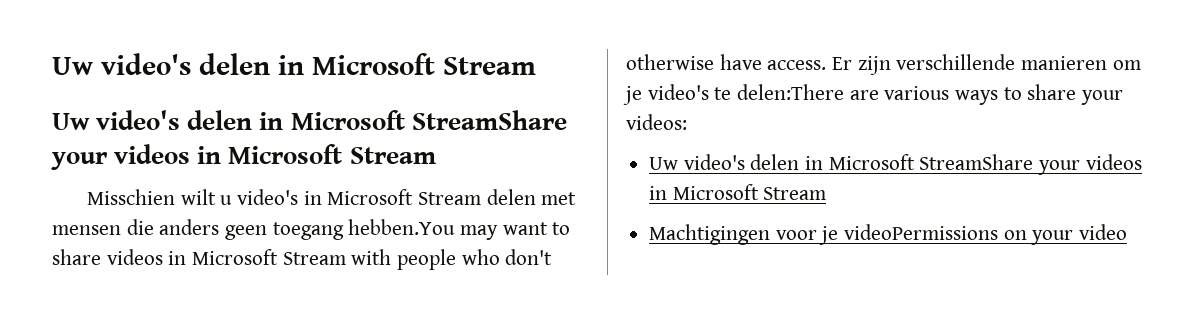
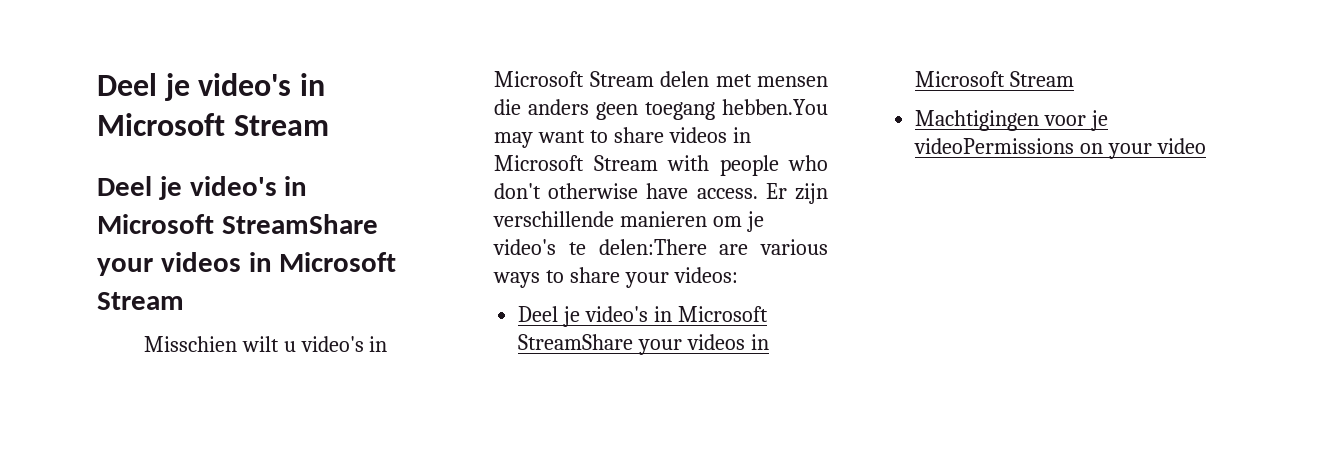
[52,53,536,75] [52,110,253,130] Uw video's delen in Microsoft Stream // Uw video's delen -> [97,73,325,101] [97,113,329,136] [97,176,277,200] Deel je video's in Microsoft Stream // Deel je video's
[649,154,800,170] Uw video's delen -> [518,306,649,327] Deel je video's

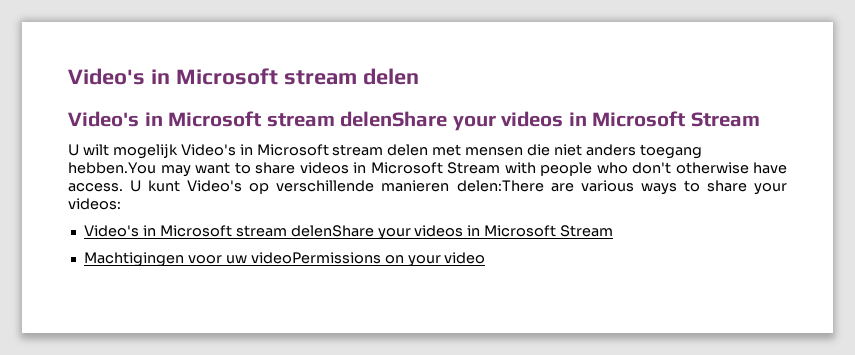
[97,73,325,101] [97,113,329,136] [97,176,308,200] [97,214,378,234] [97,252,397,276] [97,292,184,310] [143,336,388,352] [494,71,654,87] Deel je video's in Microsoft Stream // Deel je video's in Microsoft StreamShare your videos in Microsoft Stream // Misschien wilt u video's in Microsoft Stream -> [68,68,419,85] [68,111,760,131] [68,144,384,159] Video's in Microsoft stream delen // Video's in Microsoft stream delenShare your videos in Microsoft Stream // U wilt mogelijk Video's in Microsoft stream
[528,99,638,120] anders geen -> [554,144,636,156] niet anders
[765,183,828,204] [493,211,764,232] [493,239,586,255] Er zijn verschillende manieren om je video's te -> [130,180,450,194] U kunt Video's op verschillende manieren
[518,306,768,327] [518,334,634,350] Deel je video's in Microsoft StreamShare -> [83,225,374,237] Video's in Microsoft stream delenShare
[1091,110,1109,131] je -> [225,255,247,264] uw

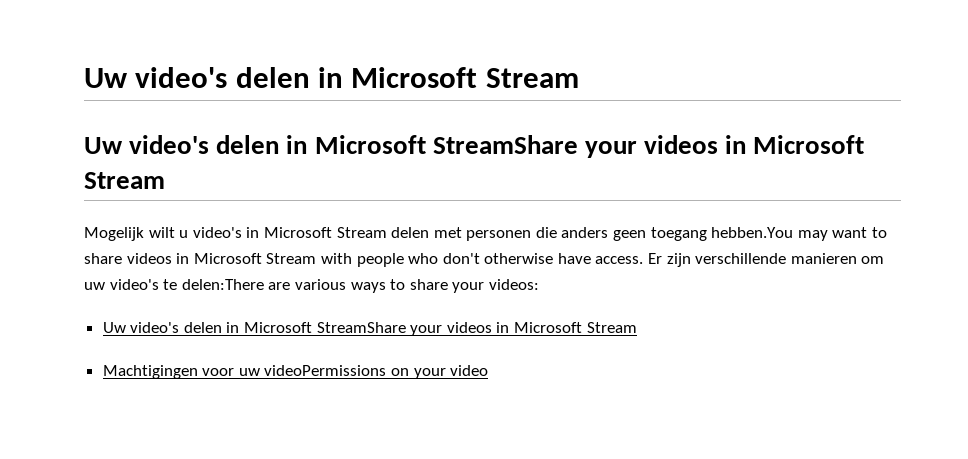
[68,68,419,85] [68,111,760,131] [68,144,384,159] Video's in Microsoft stream delen // Video's in Microsoft stream delenShare your videos in Microsoft Stream // U wilt mogelijk Video's in Microsoft stream -> [84,67,579,88] [84,135,865,158] [84,172,165,189] [84,227,387,241] Uw video's delen in Microsoft Stream // Uw video's delen in Microsoft StreamShare your videos in Microsoft Stream // Mogelijk wilt u video's in Microsoft Stream
[465,144,636,156] mensen die niet anders -> [466,227,647,241] personen die anders geen
[130,180,450,194] U kunt Video's op verschillende manieren -> [648,253,885,267] [84,279,178,290] Er zijn verschillende manieren om uw video's te
[83,225,374,237] Video's in Microsoft stream delenShare -> [102,322,406,333] Uw video's delen in Microsoft StreamShare

